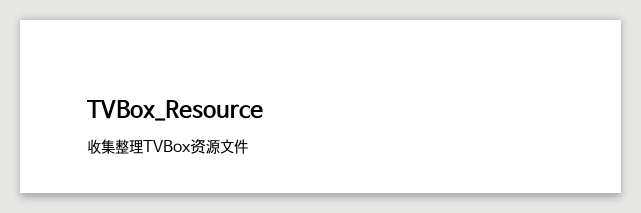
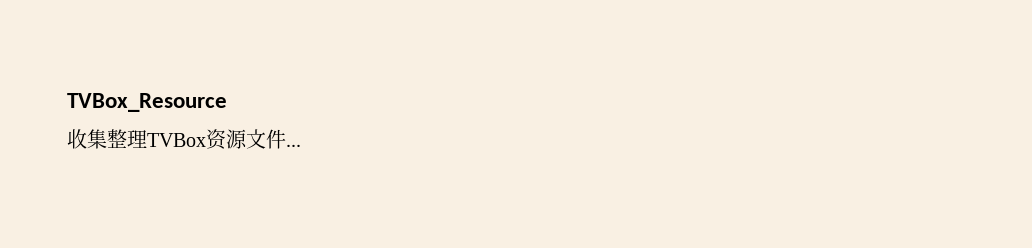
(248, 146) none -> [286,144,301,147] ...

